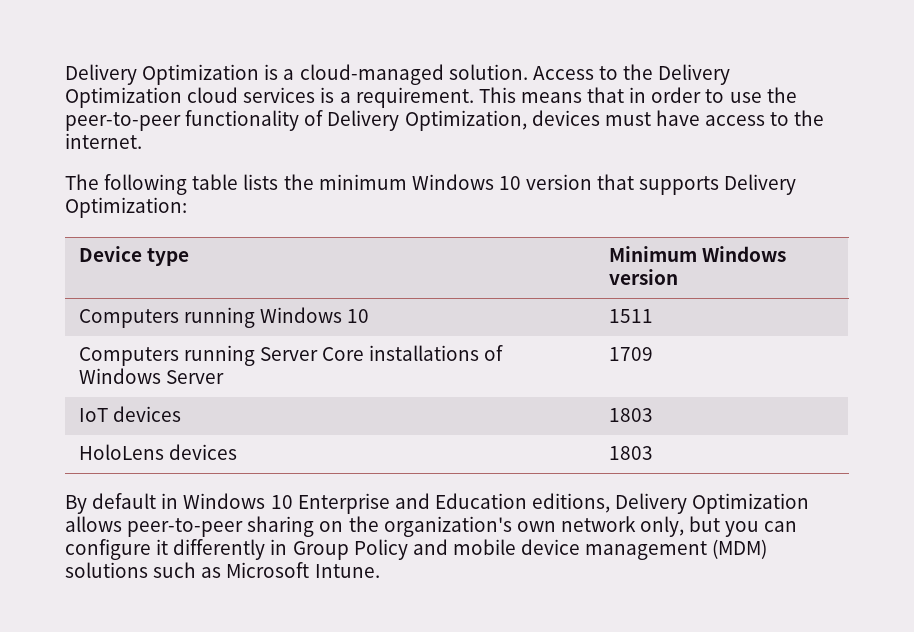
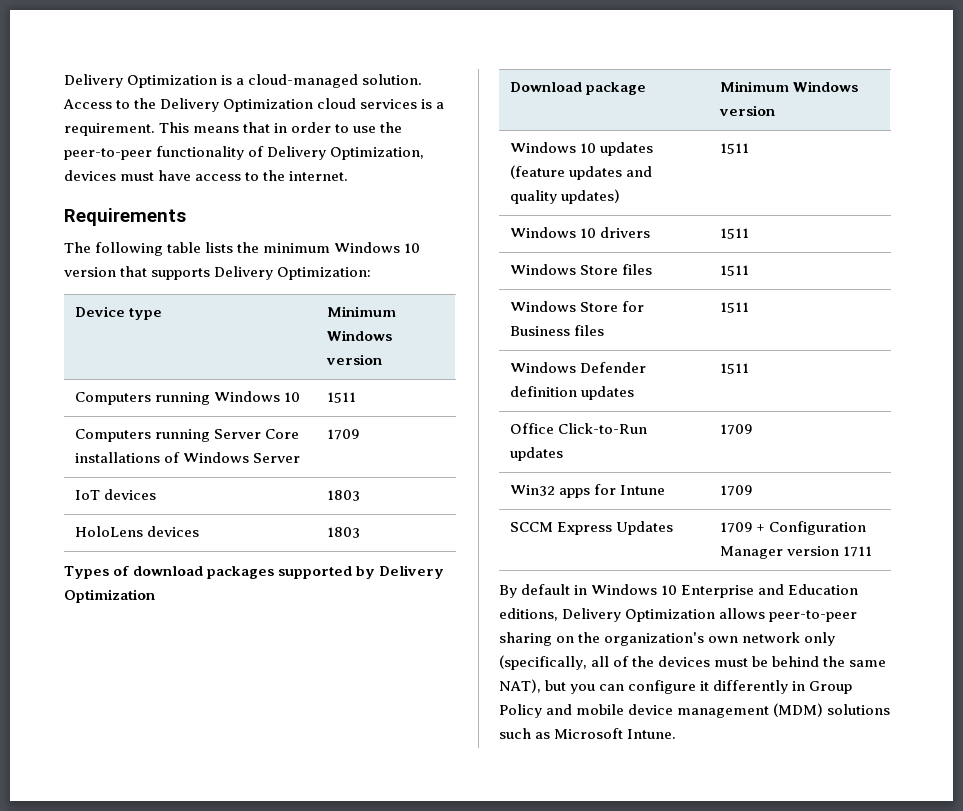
(142, 141) none -> [64,208,186,226] // Requirements
(653, 453) none -> [64,565,445,579] [64,589,155,603] [510,82,647,95] [720,81,859,92] [719,105,776,116] [510,142,654,156] [510,165,653,180] [510,189,621,204] [720,143,750,154] [510,227,651,238] [720,228,750,239] [510,264,653,275] [720,265,750,276] [510,301,645,312] [510,325,605,336] [720,302,750,313] [510,362,647,373] [510,386,635,400] [720,363,750,374] [510,423,648,434] [510,447,564,461] [720,424,754,435] [510,484,666,498] [720,485,754,496] [510,521,674,535] [720,521,867,535] [720,546,873,559] // Types of download packages supported by Delivery Optimization // Download package | Minimum Windows version // Windows 10 updates (feature updates and quality updates) | 1511 // Windows 10 drivers | 1511 // Windows Store files | 1511 // Windows Store for Business files | 1511 // Windows Defender definition updates | 1511 // Office Click-to-Run updates | 1709 // Win32 apps for Intune | 1709 // SCCM Express Updates | 1709 + Configuration Manager version 1711
[640,516,685,537] only, -> [804,632,836,646] [499,655,887,670] [499,679,541,693] only (specifically, all of the devices must be behind the same NAT),

